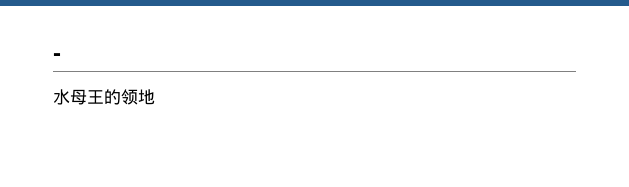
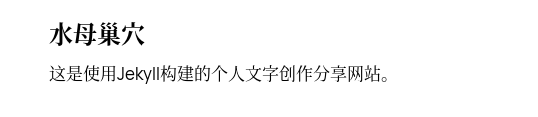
[53,53,61,61] [53,89,155,105] - // 水母王的领地 -> [49,22,145,46] [49,65,398,84] 水母巢穴 // 这是使用Jekyll构建的个人文字创作分享网站。

